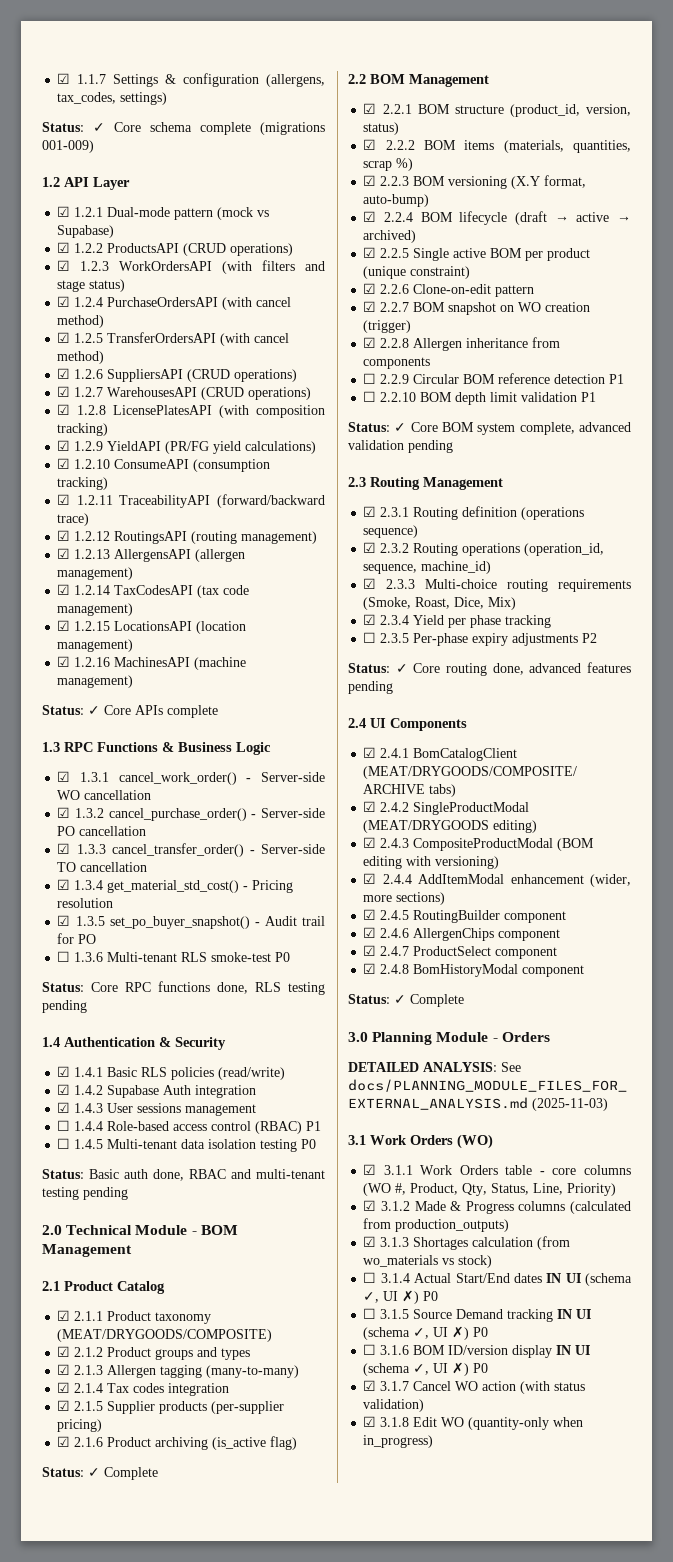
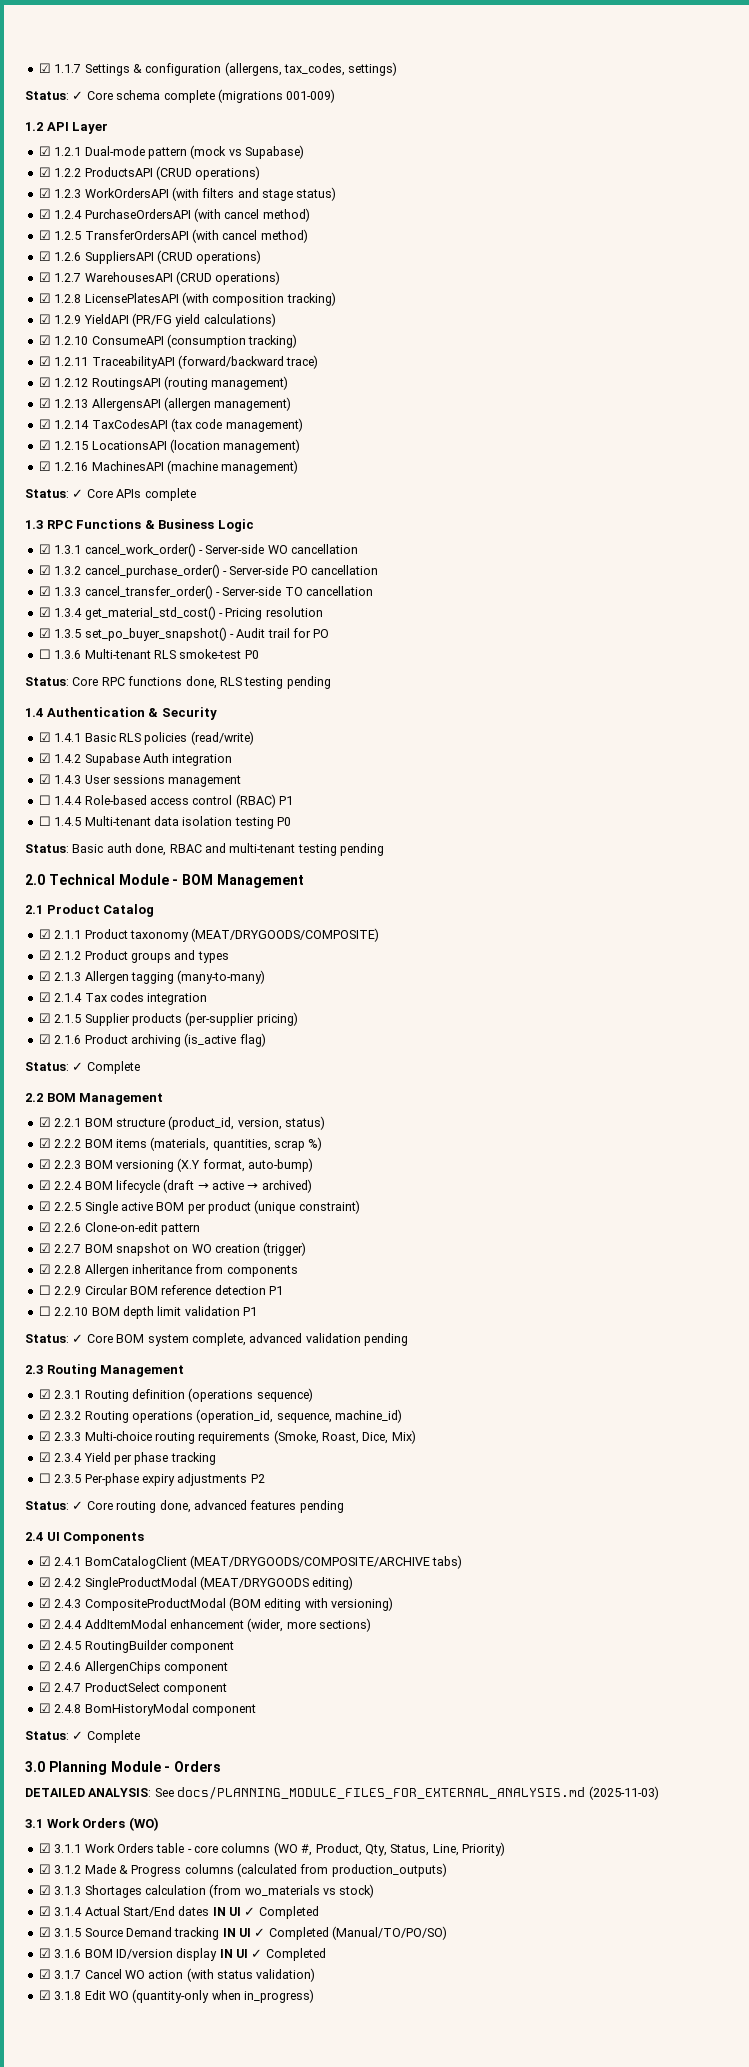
[363,1272,377,1283] ☐ -> [38,1906,51,1916] ☑
[585,1273,632,1286] [363,1290,439,1304] [363,1308,377,1319] (schema ✓, UI ✗) P0 // ☐ -> [244,1906,319,1919] [38,1927,51,1937] ✓ Completed // ☑
[363,1326,489,1340] [363,1344,377,1355] (schema ✓, UI ✗) P0 // ☐ -> [254,1926,448,1940] [38,1948,51,1958] ✓ Completed (Manual/TO/PO/SO) // ☑
[363,1362,489,1376] (schema ✓, UI ✗) P0 -> [251,1948,326,1961] ✓ Completed

